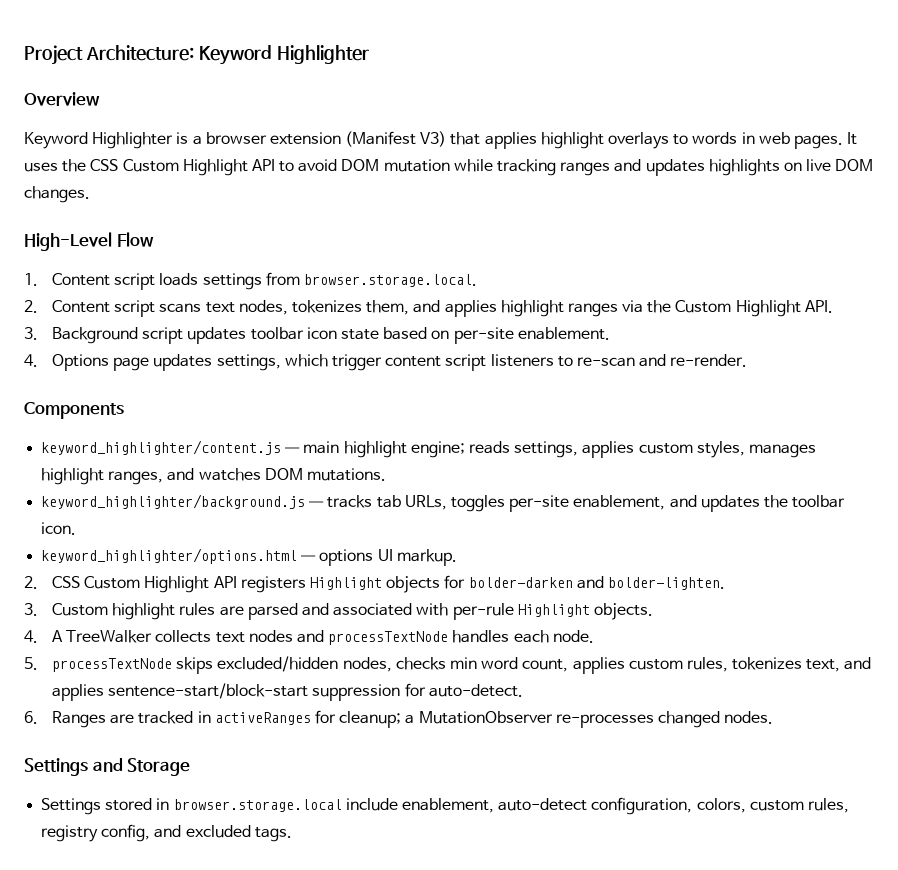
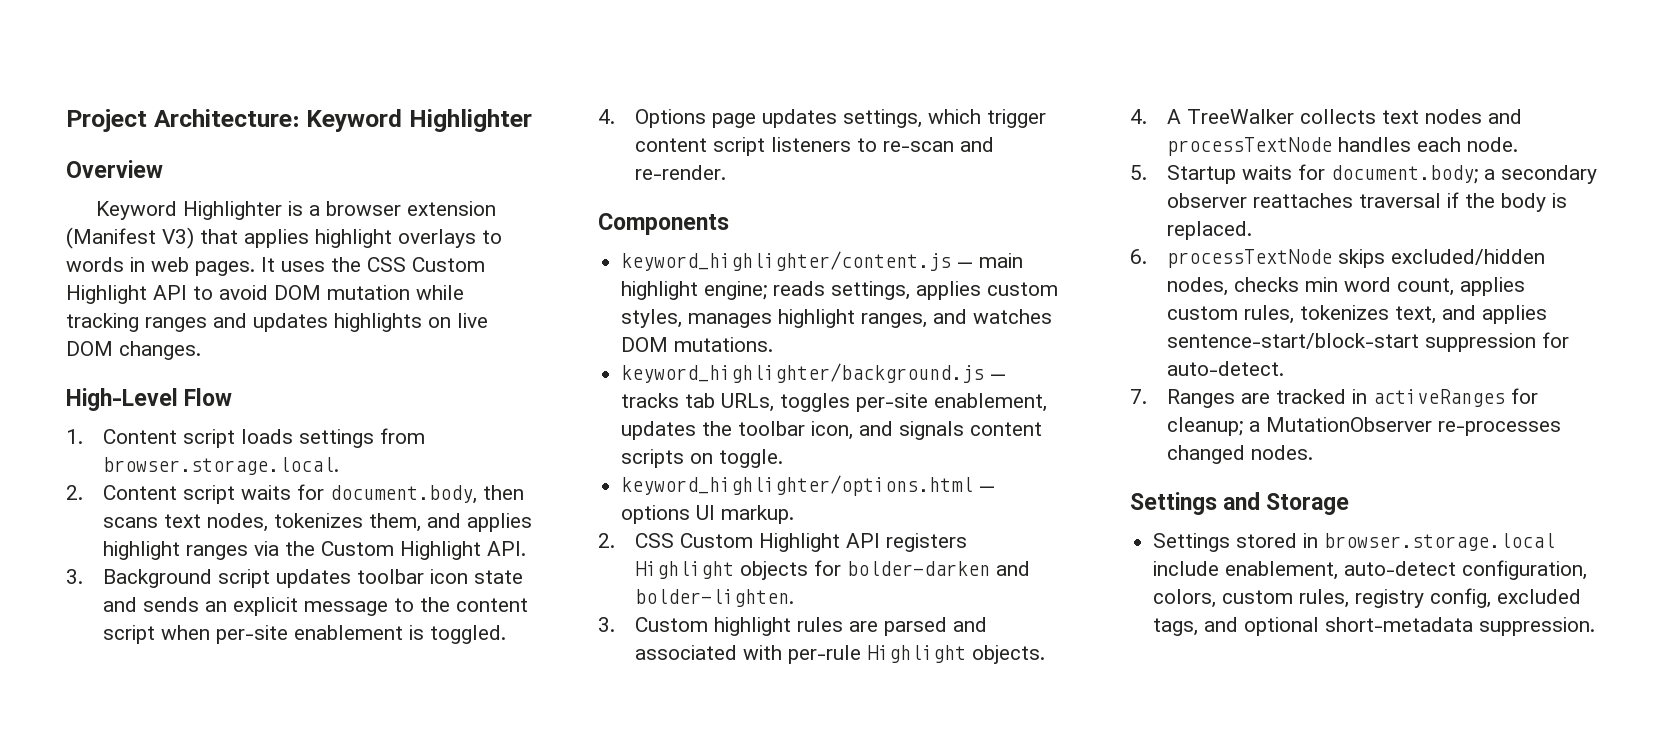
(156, 308) none -> [241,484,525,504] waits for document.body, then
[383,327,610,344] based on per-site enablement. -> [103,597,529,616] [103,625,507,644] and sends an explicit message to the content script when per-site enablement is toggled.
[669,495,697,508] and -> (1048, 402) none
[41,522,77,535] icon. -> [811,421,1043,440] [621,449,784,468] icon, and signals content scripts on toggle.
(38, 663) none -> [1167,164,1598,184] [1167,192,1568,212] [1167,221,1253,240] [1130,249,1147,264] Startup waits for document.body; a secondary observer reattaches traversal if the body is replaced. // 6.
[24,711,38,724] 6. -> [1130,389,1147,404] 7.
[154,825,292,842] and excluded tags. -> [1497,589,1582,604] [1153,617,1596,636] excluded tags, and optional short-metadata suppression.

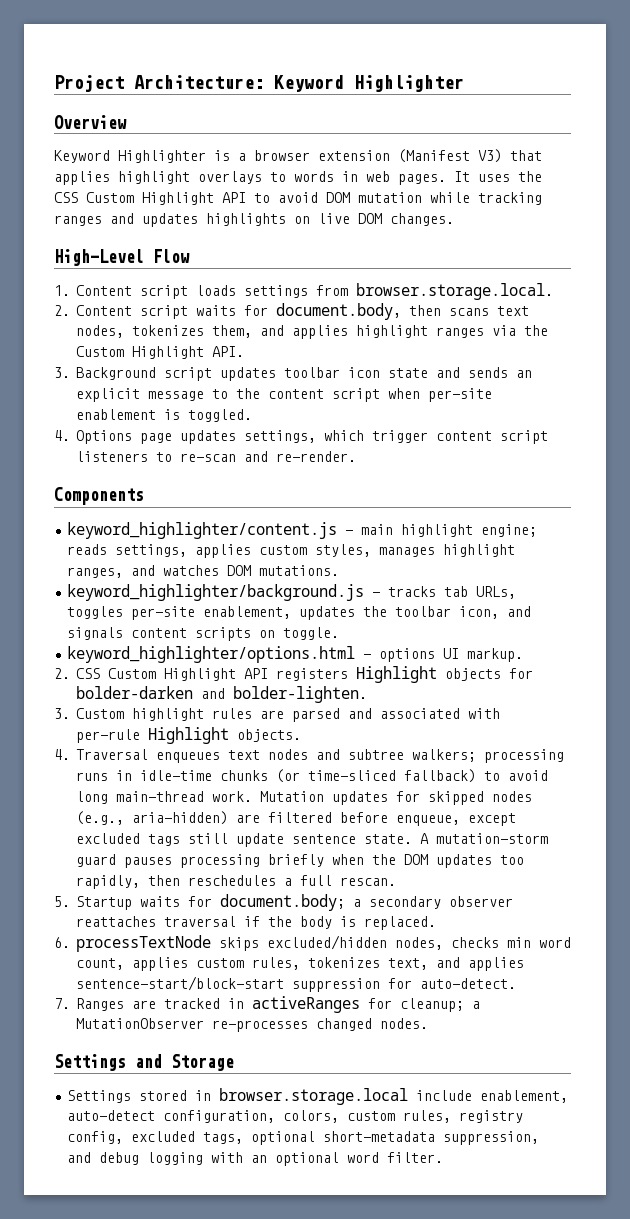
[1167,109,1523,124] [1167,137,1519,156] A TreeWalker collects text nodes and processTextNode handles each node. -> [76,749,564,763] [76,769,548,783] [76,791,532,805] [76,811,516,826] [76,833,548,847] [76,854,524,868] [76,875,396,889] Traversal enqueues text nodes and subtree walkers; processing runs in idle-time chunks (or time-sliced fallback) to avoid long main-thread work. Mutation updates for skipped nodes (e.g., aria-hidden) are filtered before enqueue, except excluded tags still update sentence state. A mutation-storm guard pauses processing briefly when the DOM updates too rapidly, then reschedules a full rescan.
[1204,617,1239,632] and -> (244, 1138) none
[1479,617,1596,636] suppression. -> [443,1131,540,1145] [67,1152,444,1166] suppression, and debug logging with an optional word filter.

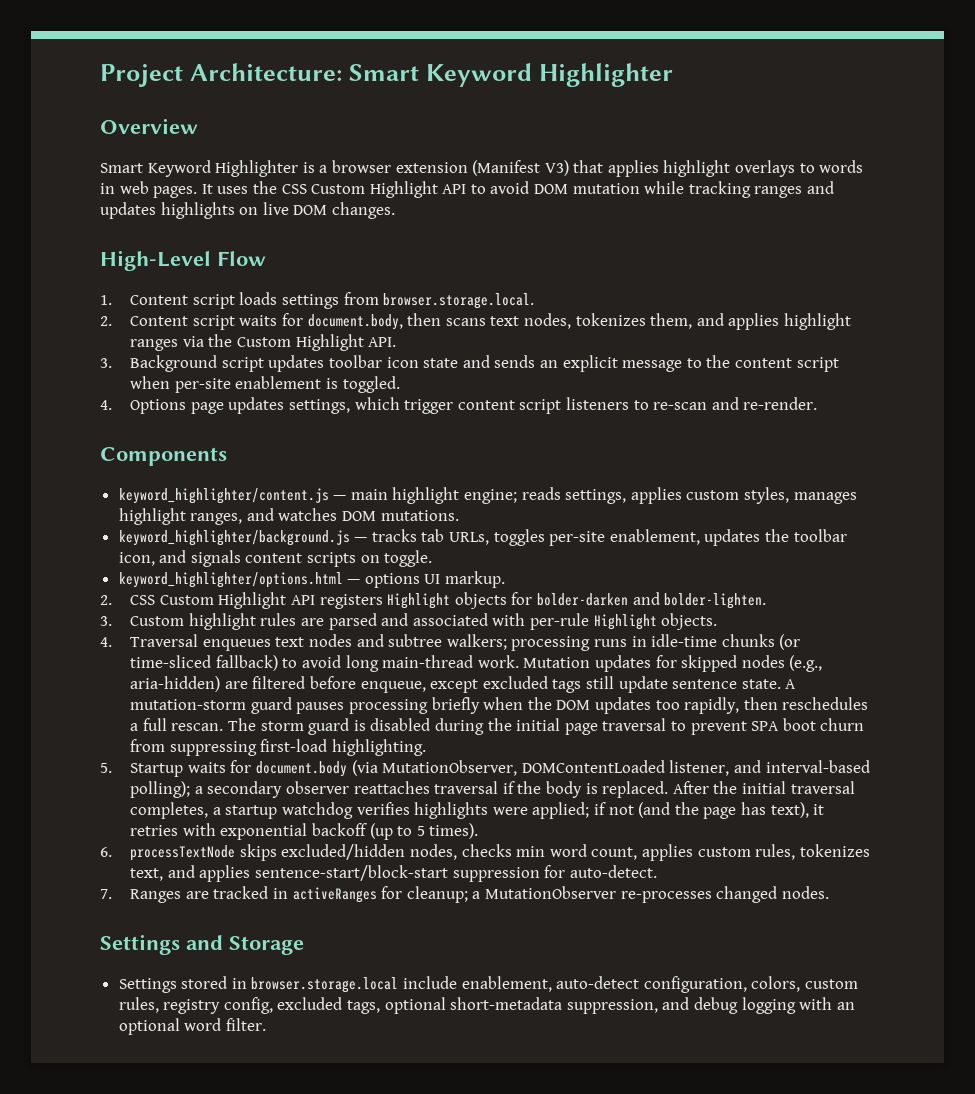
(264, 82) none -> [348,64,419,81] Smart
(127, 122) none -> [100,163,143,173] Smart
[54,894,345,911] // 5. Startup waits for document.body; -> [228,718,865,735] [130,739,427,756] [100,760,870,777] [130,781,191,798] The storm guard is disabled during the initial page traversal to prevent SPA boot churn from suppressing first-load highlighting. // 5. Startup waits for document.body (via MutationObserver, DOMContentLoaded listener, and interval-based polling);
(436, 923) none -> [672,781,855,794] [130,802,825,819] [130,823,479,840] After the initial traversal completes, a startup watchdog verifies highlights were applied; if not (and the page has text), it retries with exponential backoff (up to 5 times).

